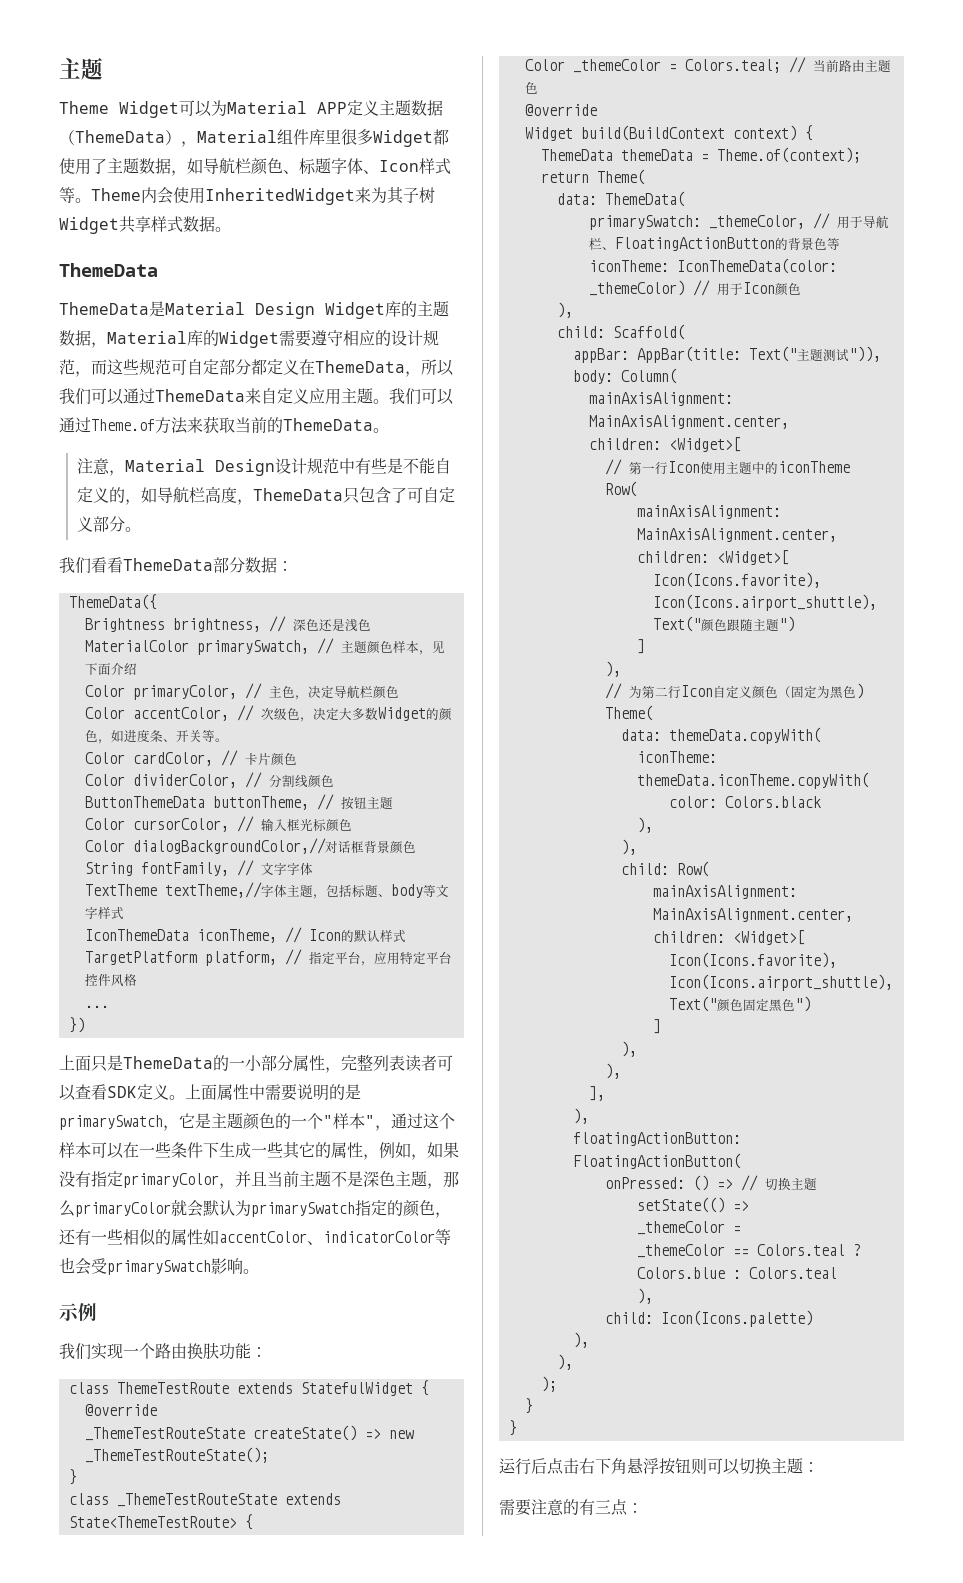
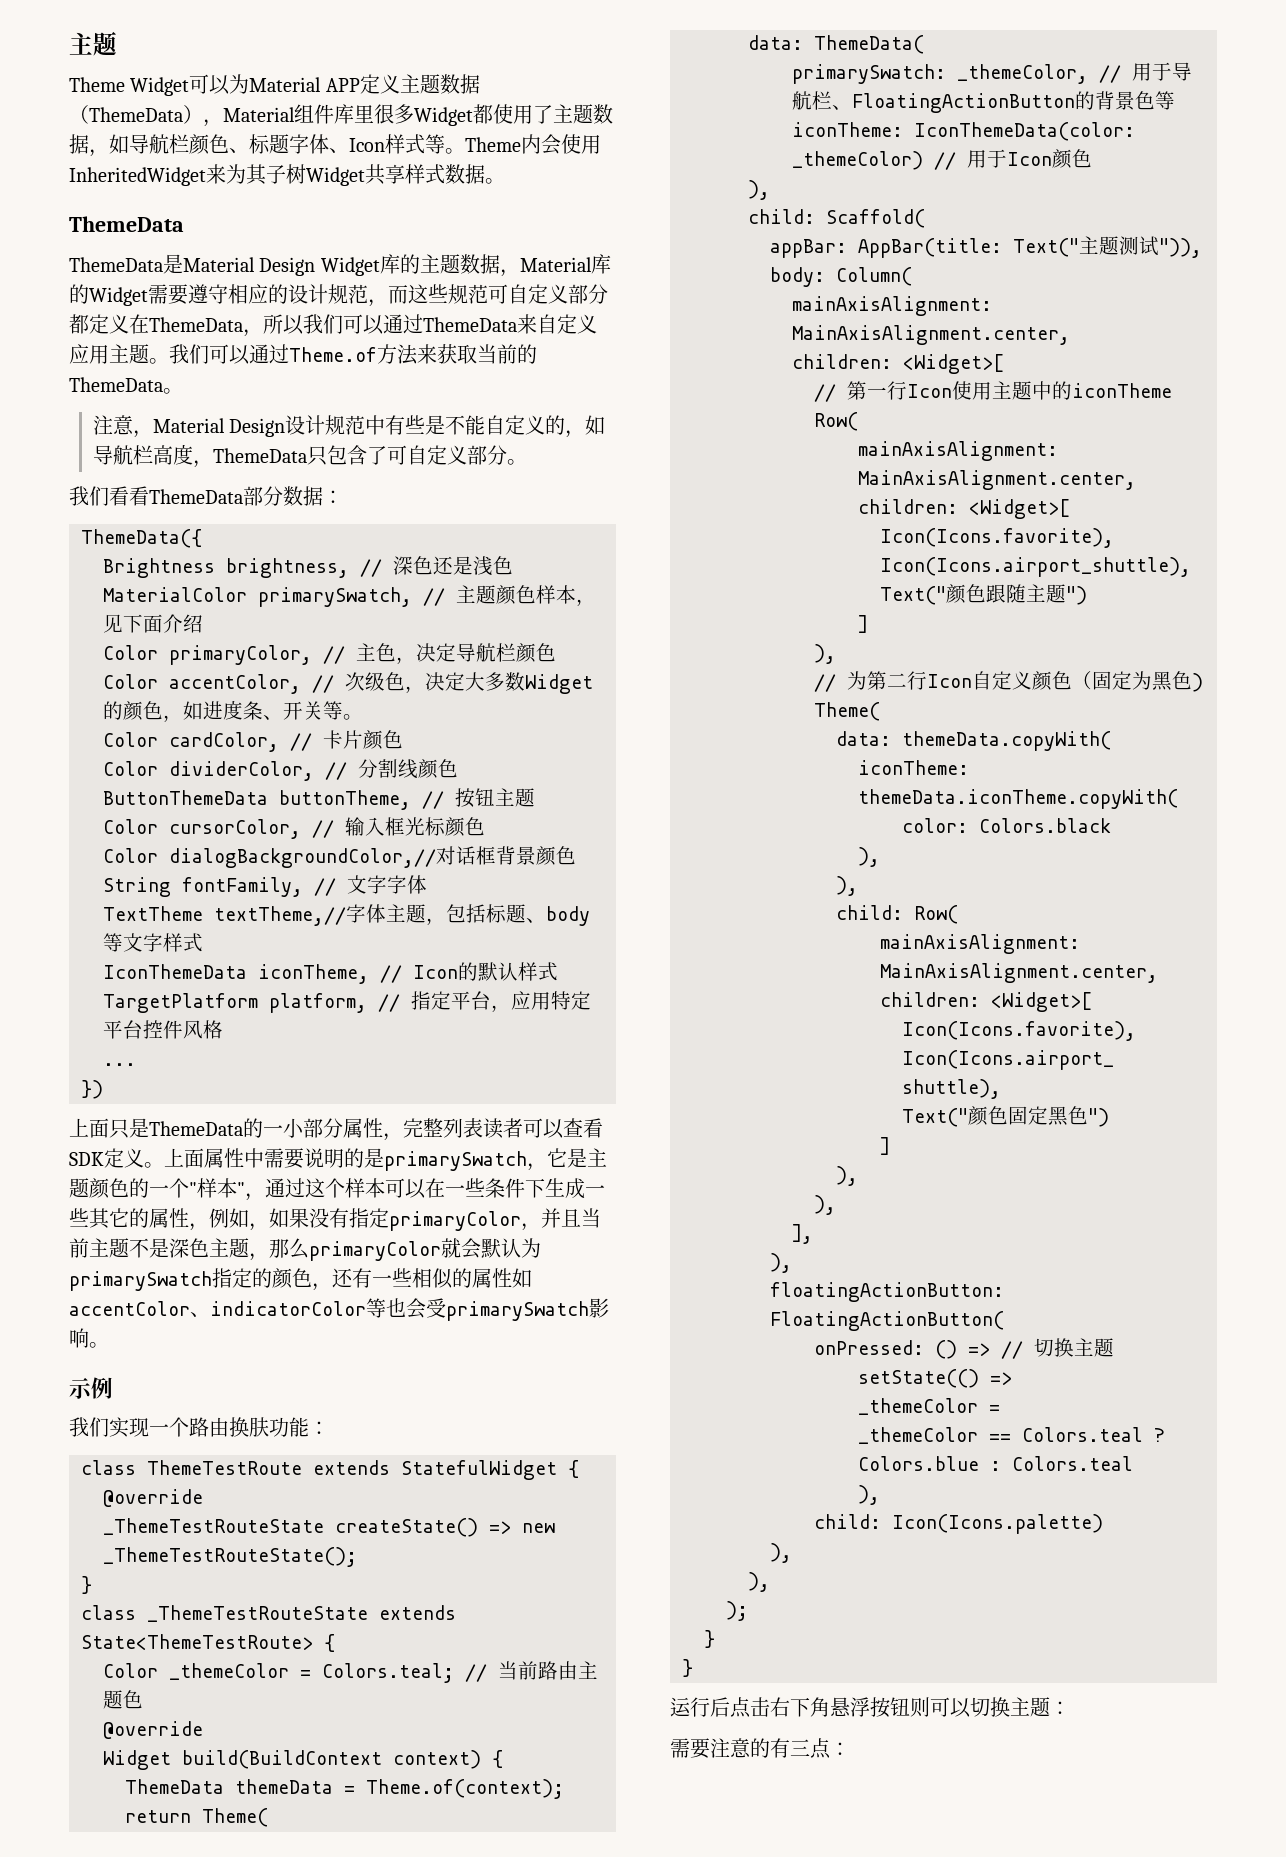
(219, 367) none -> [548,284,568,304] 义

